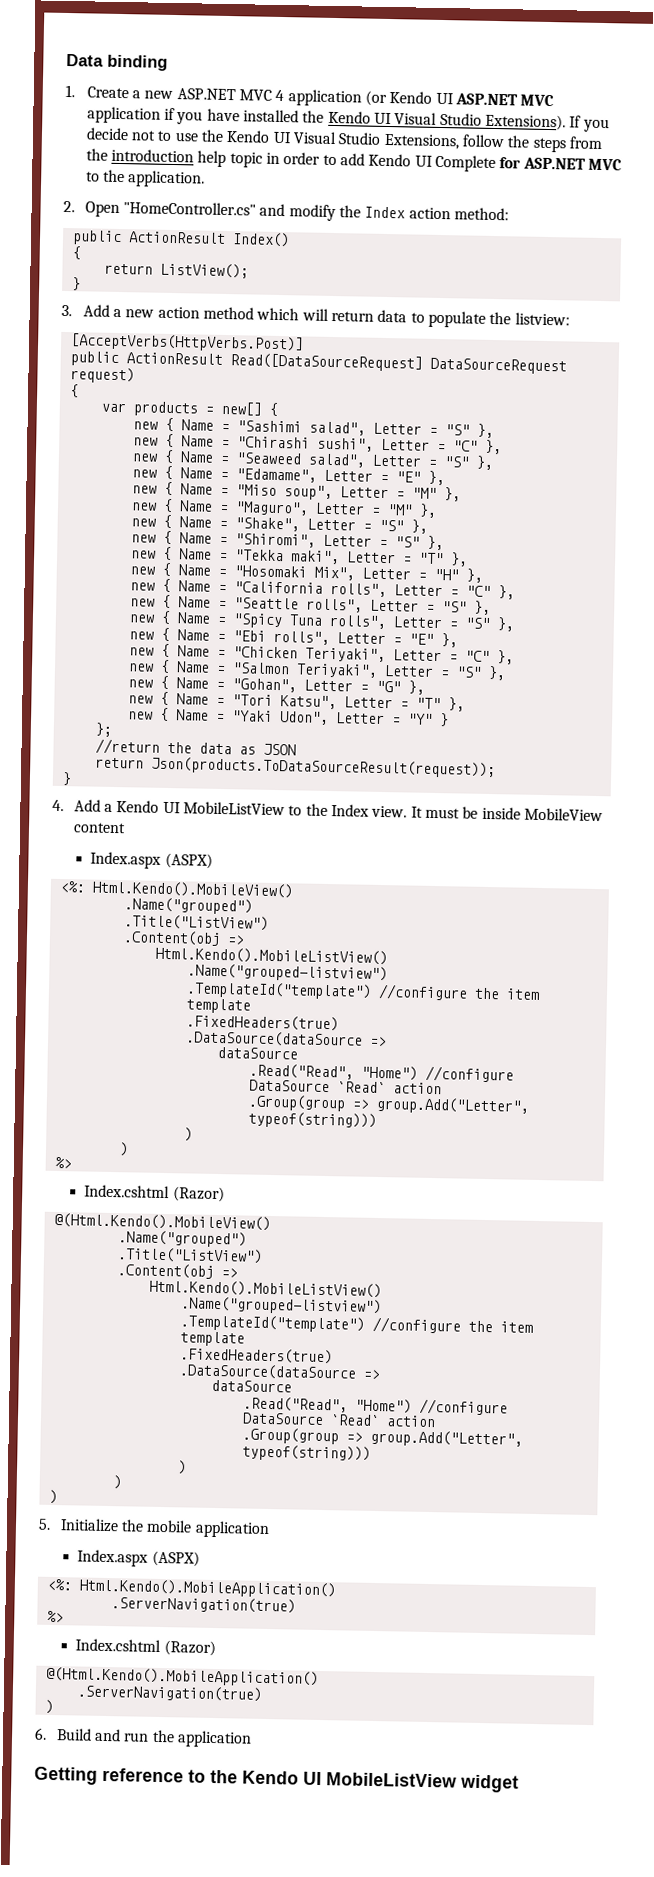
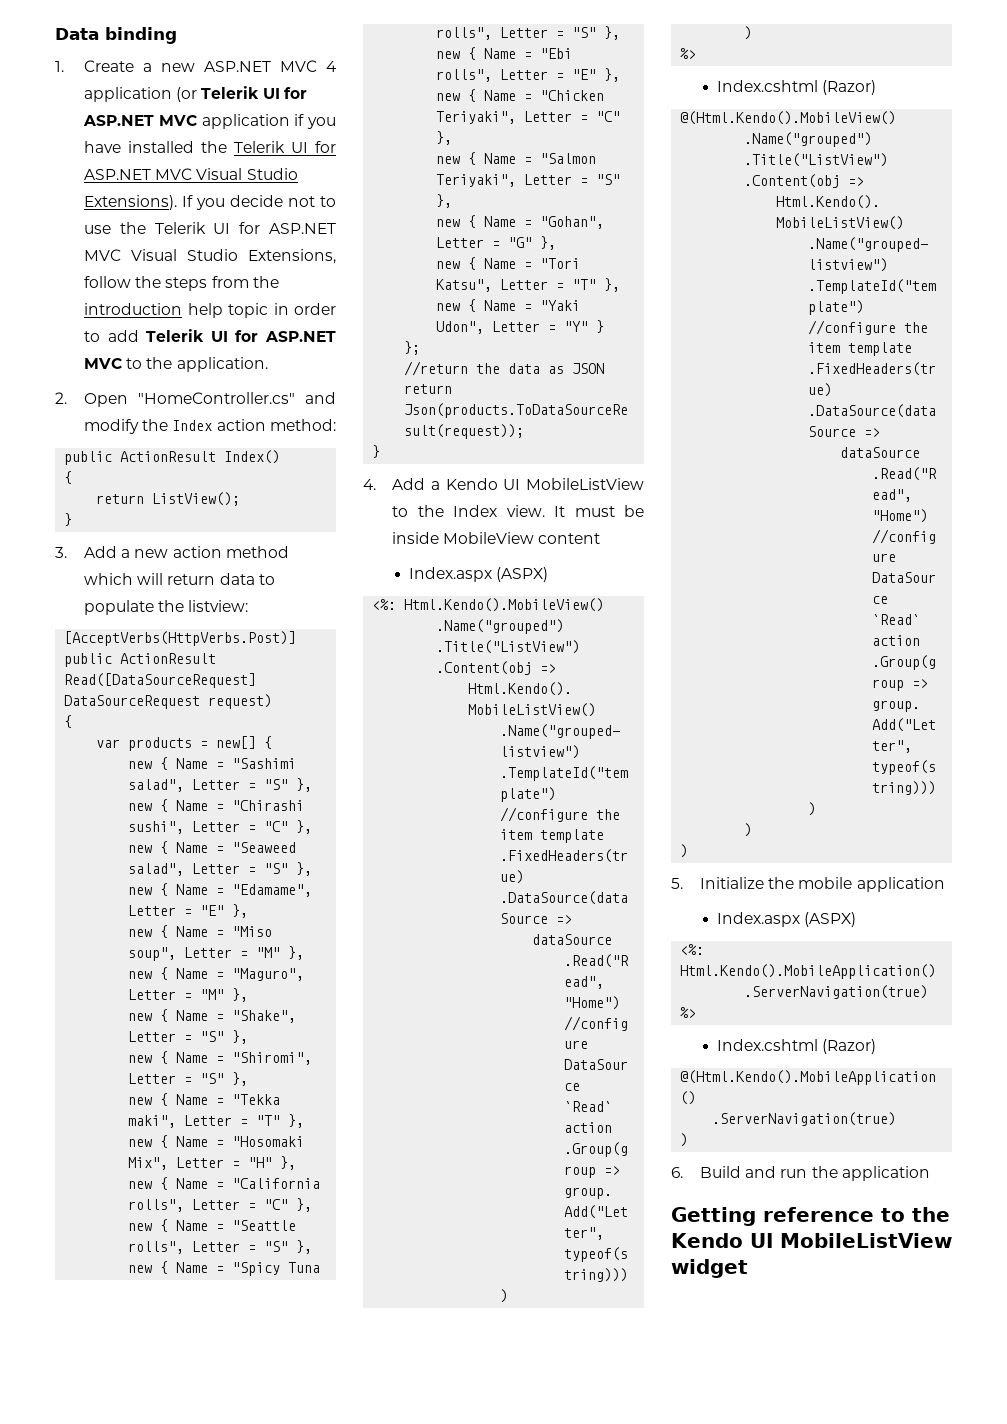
[389,91,454,105] Kendo UI -> [201,86,307,99] Telerik UI for
[327,110,393,125] Kendo UI -> [234,141,336,153] [84,168,193,180] Telerik UI for ASP.NET MVC
[226,129,292,144] Kendo UI -> [154,222,336,234] [84,249,122,261] Telerik UI for ASP.NET MVC
[368,153,496,173] Kendo UI Complete -> [146,329,228,342] Telerik UI

